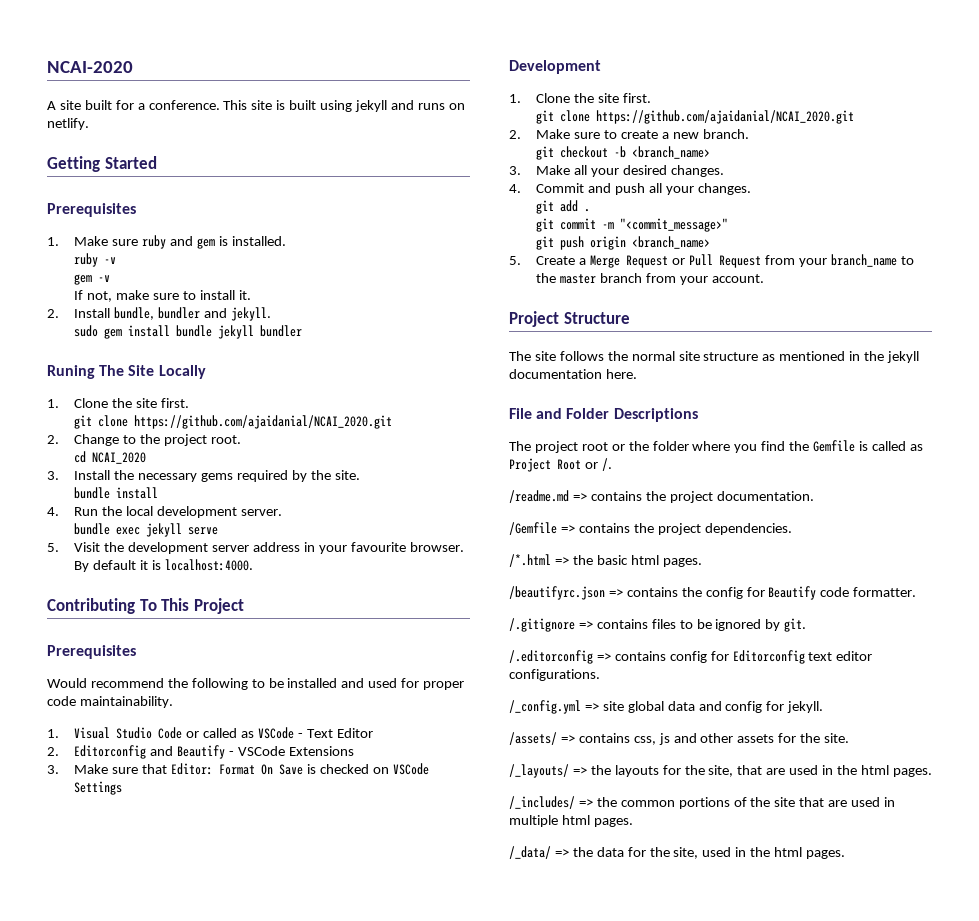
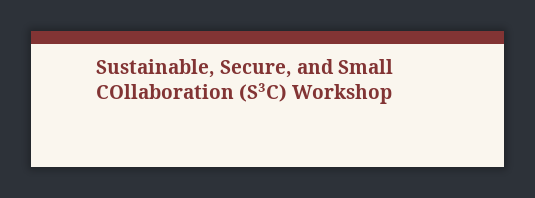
[47,61,133,73] [47,100,465,112] [47,118,89,130] [47,156,157,172] [47,203,136,217] [47,235,286,249] [74,253,117,267] [74,274,111,285] [74,290,251,302] [47,307,271,321] [74,325,303,339] [47,365,206,379] [47,398,190,408] [74,415,393,429] [47,434,241,446] [74,451,147,464] [47,470,360,482] [74,487,159,499] [47,506,282,518] [74,523,219,537] [47,542,464,554] [74,559,253,572] [47,598,244,614] [47,645,136,659] [47,678,465,690] [47,696,173,708] [47,727,373,739] [47,745,354,759] [47,763,429,775] [74,781,123,795] [509,60,601,74] [509,93,652,103] [536,110,855,124] [509,129,749,139] [536,146,711,160] [509,165,724,177] [509,183,751,195] [536,200,591,214] [536,218,729,232] [536,236,711,250] [509,254,914,268] [536,273,764,285] [509,311,630,327] [509,351,920,363] [509,369,637,379] [509,408,698,422] [509,440,923,453] [509,458,612,472] [509,490,814,503] [509,522,792,535] [509,554,702,567] [509,586,917,600] [509,618,807,632] [509,650,873,664] [509,669,600,681] [509,700,824,714] [509,732,850,745] [509,764,932,778] [509,796,896,809] [509,815,633,827] [509,846,846,859] NCAI-2020 // A site built for a conference. This site is built using jekyll and runs on netlify. // Getting Started // Prerequisites // 1. Make sure ruby and gem is installed. // ruby -v // gem -v // If not, make sure to install it. // 2. Install bundle, bundler and jekyll. // sudo gem install bundle jekyll bundler // Runing The Site Locally // 1. Clone the site first. // git clone https://github.com/ajaidanial/NCAI_2020.git // 2. Change to the project root. // cd NCAI_2020 // 3. Install the necessary gems required by the site. // bundle install // 4. Run the local development server. // bundle exec jekyll serve // 5. Visit the development server address in your favourite browser. By default it is localhost:4000. // Contributing To This Project // Prerequisites // Would recommend the following to be installed and used for proper code maintainability. // 1. Visual Studio Code or called as VSCode - Text Editor // 2. Editorconfig and Beautify - VSCode Extensions // 3. Make sure that Editor: Format On Save is checked on VSCode Settings // Development // 1. Clone the site first. // git clone https://github.com/ajaidanial/NCAI_2020.git // 2. Make sure to create a new branch. // git checkout -b <branch_name> // 3. Make all your desired changes. // 4. Commit and push all your changes. // git add . // git commit -m "<commit_message>" // git push origin <branch_name> // 5. Create a Merge Request or Pull Request from your branch_name to the master branch from your account. // Project Structure // The site follows the normal site structure as mentioned in the jekyll documentation here. // File and Folder Descriptions // The project root or the folder where you find the Gemfile is called as Project Root or /. // /readme.md => contains the project documentation. // /Gemfile => contains the project dependencies. // /*.html => the basic html pages. // /beautifyrc.json => contains the config for Beautify code formatter. // /.gitignore => contains files to be ignored by git. // /.editorconfig => contains config for Editorconfig text editor configurations. // /_config.yml => site global data and config for jekyll. // /assets/ => contains css, js and other assets for the site. // /_layouts/ => the layouts for the site, that are used in the html pages. // /_includes/ => the common portions of the site that are used in multiple html pages. // /_data/ => the data for the site, used in the html pages. -> [96,59,394,78] [96,83,393,104] Sustainable, Secure, and Small COllaboration (S³C) Workshop

